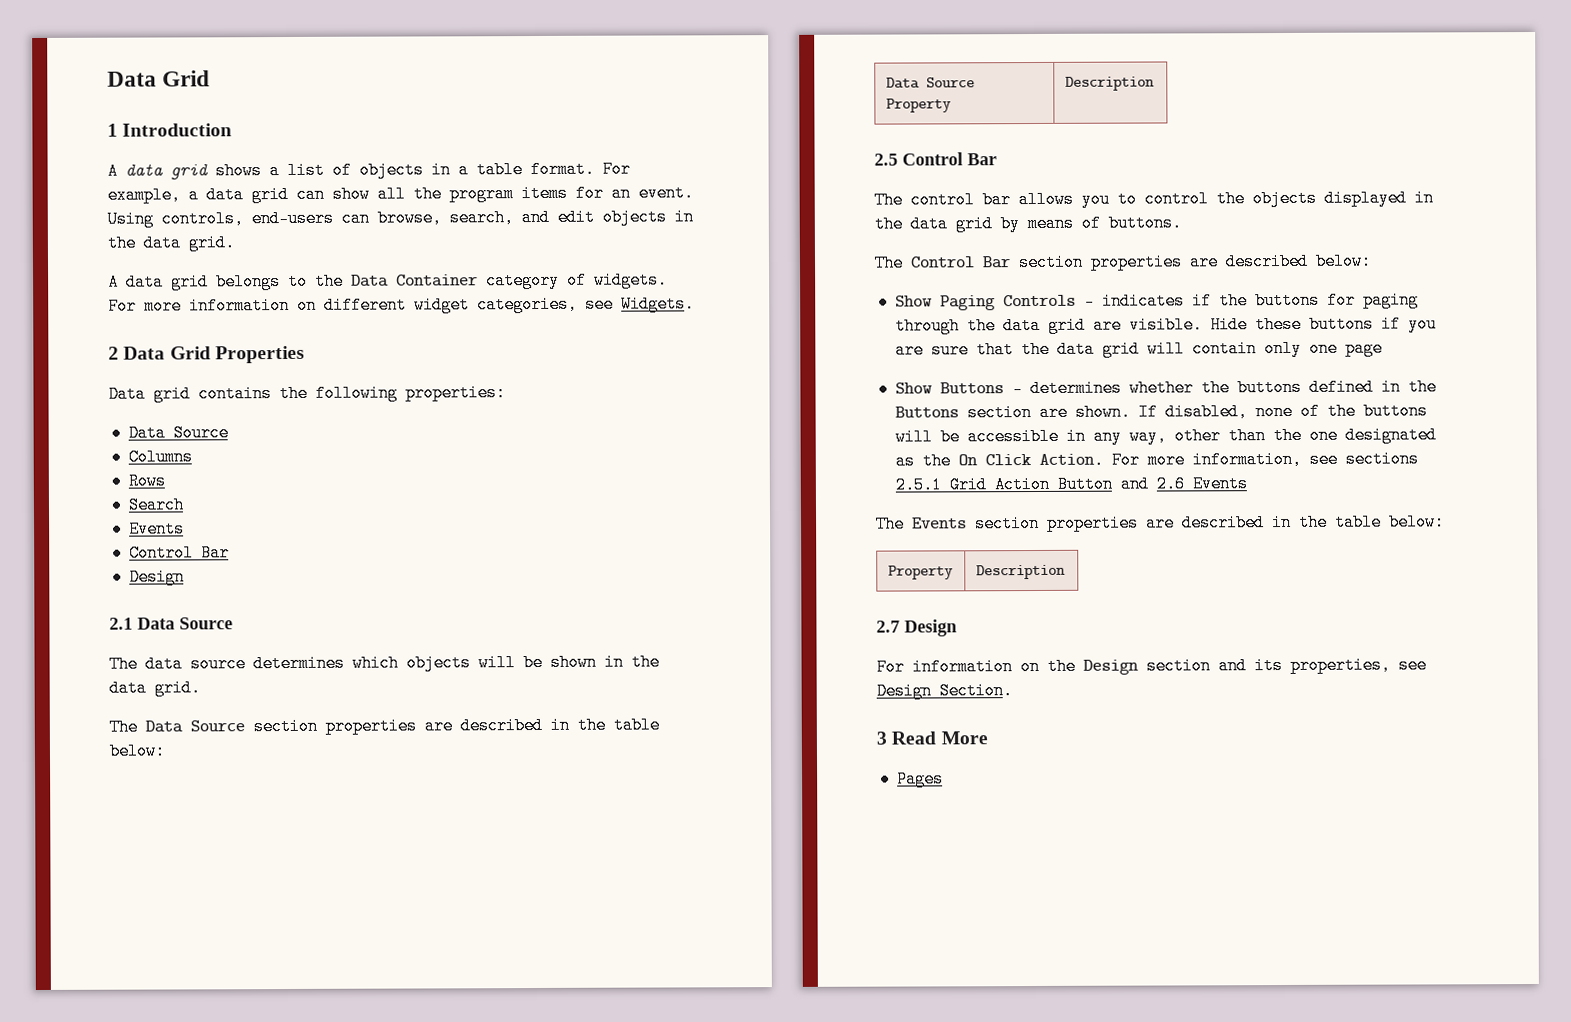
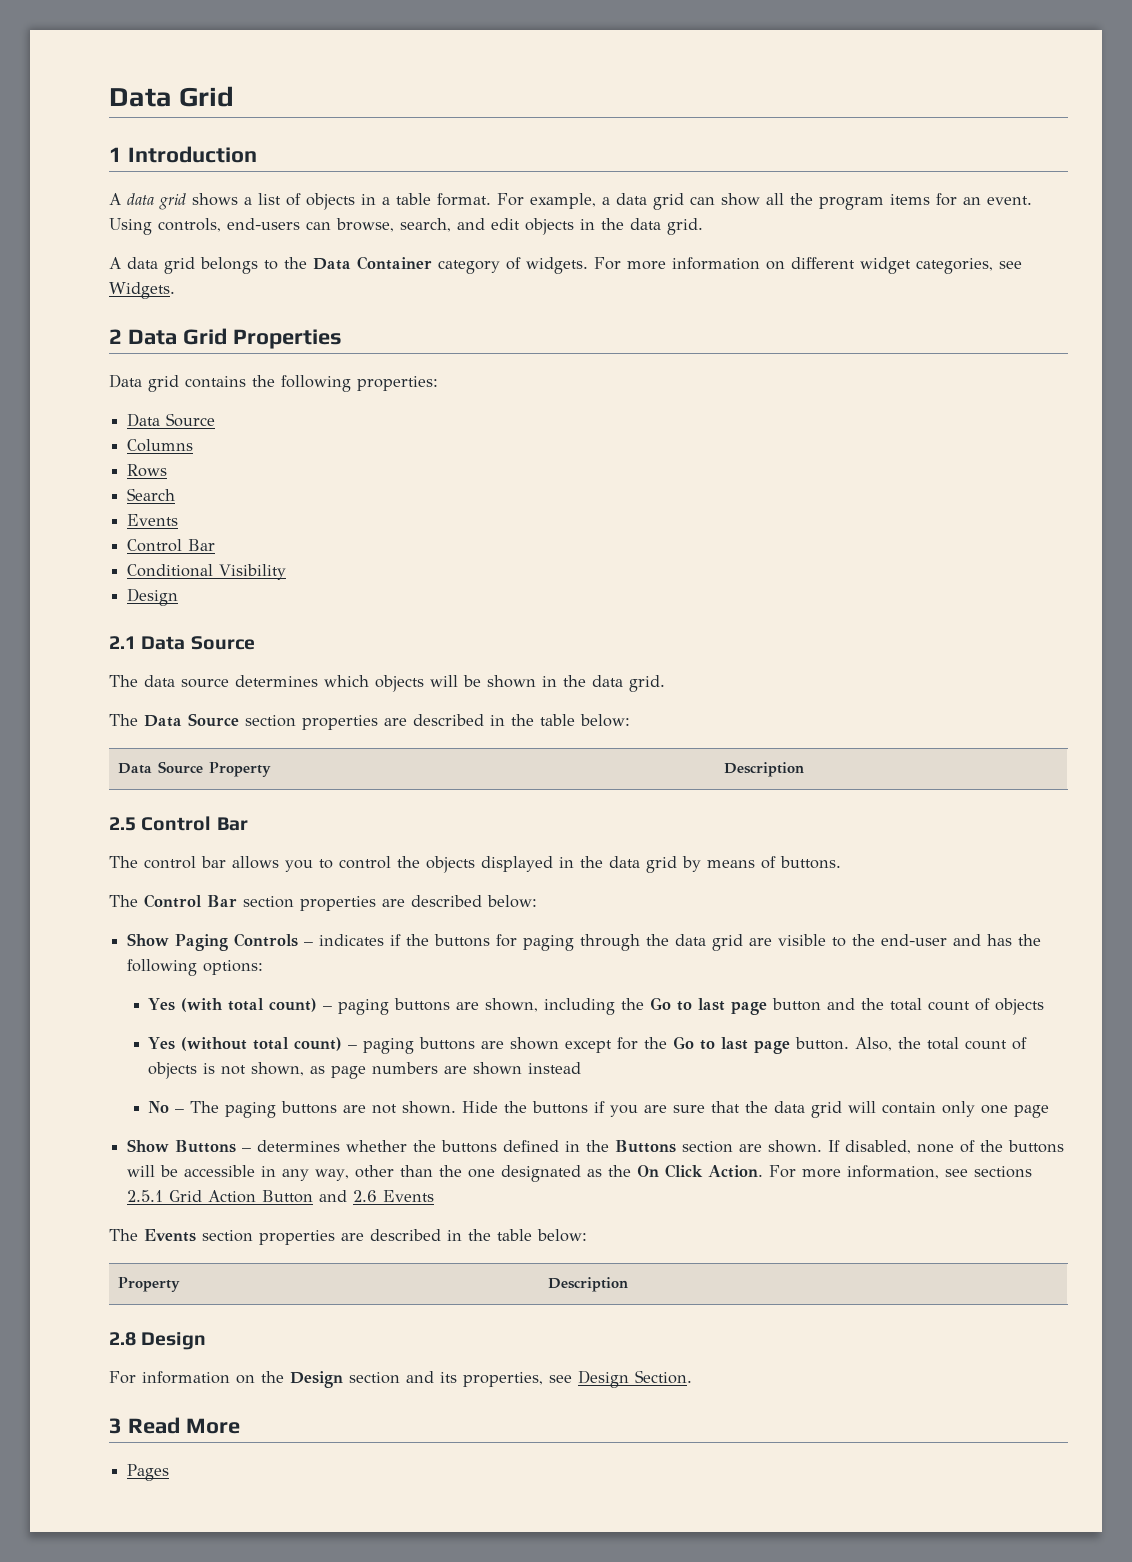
(230, 553) none -> [127,564,287,580] // Conditional Visibility
[1128,315,1302,334] visible. Hide these -> [778,934,1042,947] [127,959,264,976] [148,997,1045,1015] [148,1036,1028,1054] [148,1062,582,1079] [148,1101,528,1118] visible to the end-user and has the following options: // Yes (with total count) – paging buttons are shown, including the Go to last page button and the total count of objects // Yes (without total count) – paging buttons are shown except for the Go to last page button. Also, the total count of objects is not shown, as page numbers are shown instead // No – The paging buttons are not shown. Hide the
[876,620,900,633] 2.7 -> [109,1332,136,1346] 2.8

